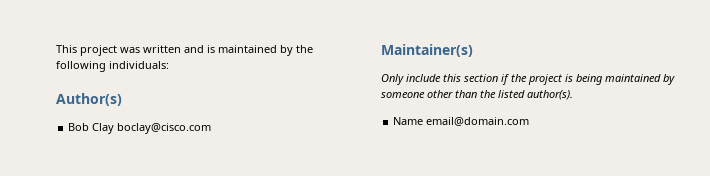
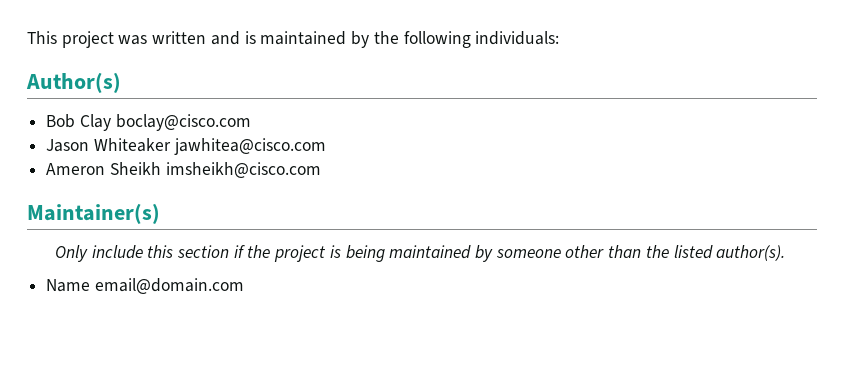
(212, 128) none -> [46,138,326,155] [46,162,321,178] // Jason Whiteaker jawhitea@cisco.com // Ameron Sheikh imsheikh@cisco.com

